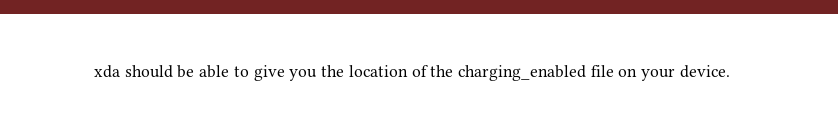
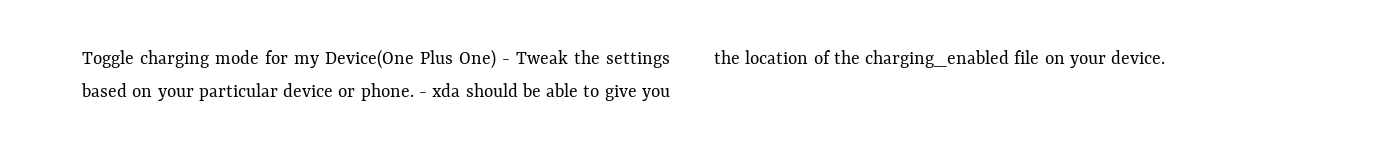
(94, 71) none -> [82,49,670,69] [81,83,427,101] Toggle charging mode for my Device(One Plus One) - Tweak the settings based on your particular device or phone. -

